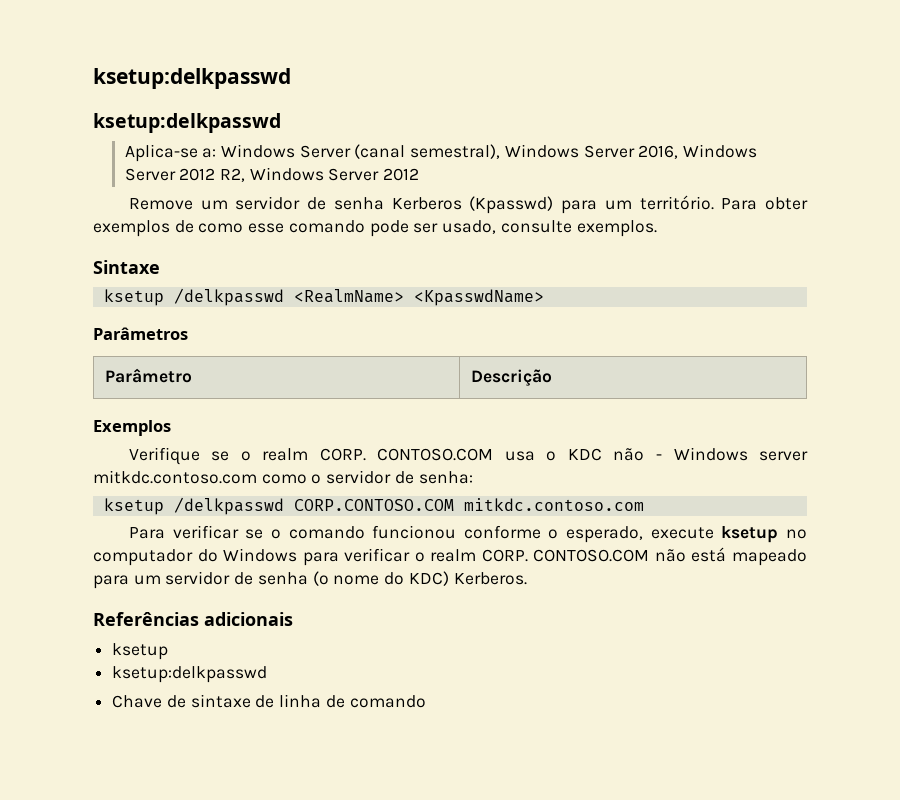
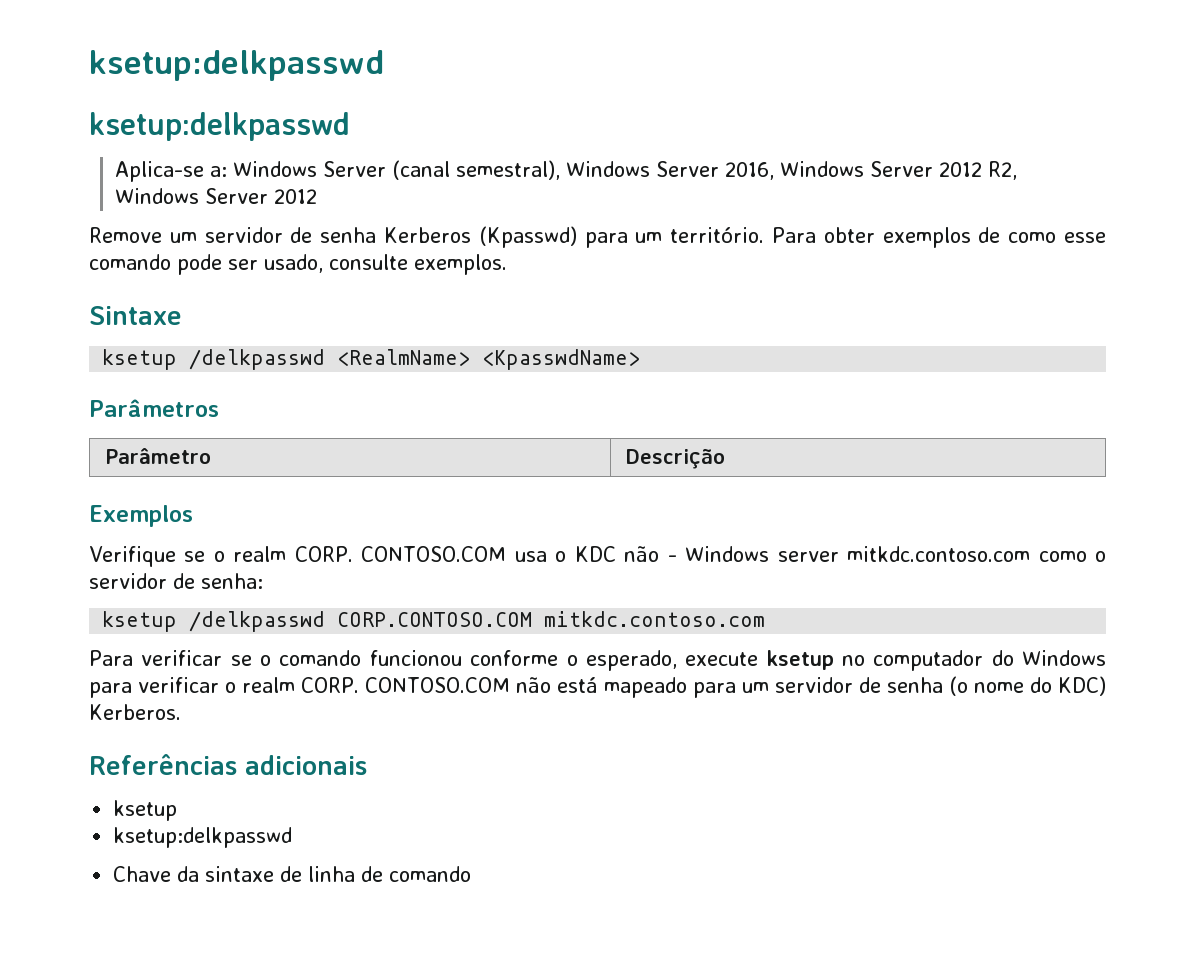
[166,695,186,708] de -> [177,866,200,882] da

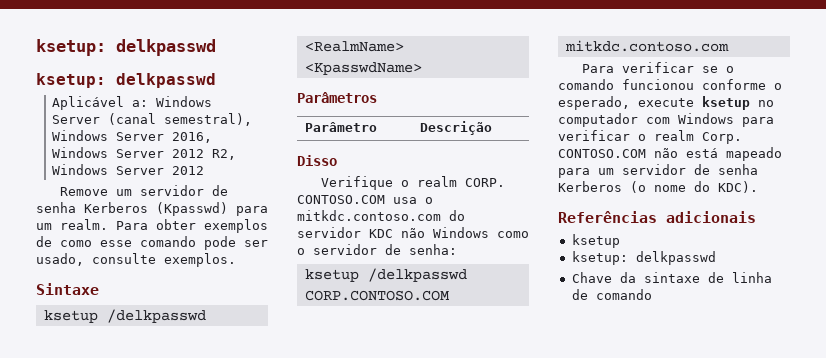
[89,50,384,81] [89,112,350,141] [115,161,205,182] ksetup:delkpasswd // ksetup:delkpasswd // Aplica-se -> [36,39,216,56] [36,73,216,88] [52,96,125,110] ksetup: delkpasswd // ksetup: delkpasswd // Aplicável
[670,227,765,243] território. -> [60,219,108,230] realm.
[89,505,193,527] Exemplos -> [297,155,337,166] Disso
[184,551,206,562] se -> (394, 183) none
[574,546,1031,562] KDC não - Windows server mitkdc.contoso.com -> [297,210,465,221] [297,227,489,238] mitkdc.contoso.com do servidor KDC não Windows
[991,650,1014,666] do -> [646,117,670,124] com
[301,677,360,693] CORP. -> [702,132,742,144] Corp.
(943, 685) none -> [558,181,622,192] Kerberos
[1058,676,1107,696] [89,704,181,720] KDC) Kerberos. -> [718,181,758,193] KDC).
[113,827,293,848] ksetup:delkpasswd -> [571,251,716,265] ksetup: delkpasswd

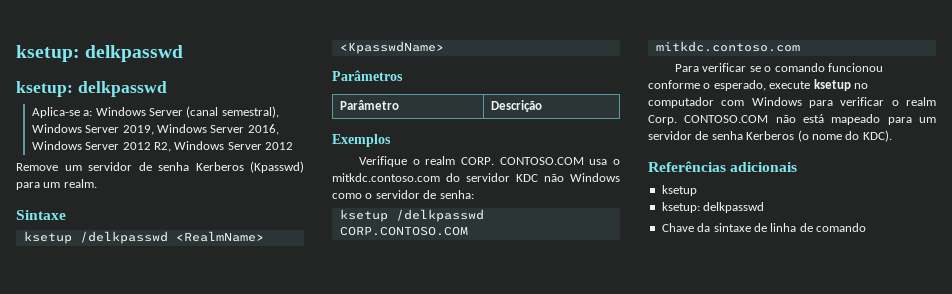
[52,96,125,110] Aplicável -> [31,107,80,118] Aplica-se
(165, 136) none -> [122,124,245,135] 2019, Windows Server
[116,219,268,233] [36,236,268,250] [36,253,236,267] Para obter exemplos de como esse comando pode ser usado, consulte exemplos. -> (97, 183) none
[297,155,337,166] Disso -> [332,134,391,147] Exemplos

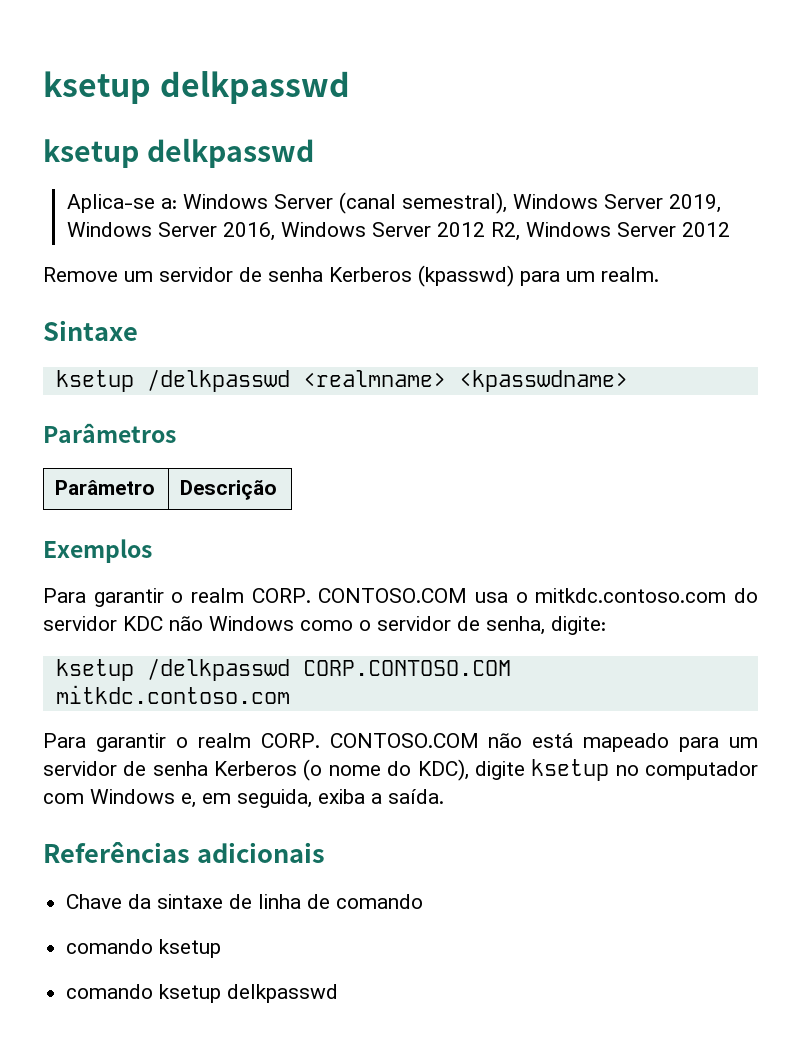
[16,45,184,62] [16,81,73,97] ksetup: delkpasswd // ksetup: -> [43,71,350,104] [43,139,139,168] ksetup delkpasswd // ksetup
[250,161,304,173] (Kpasswd) -> [418,265,514,287] (kpasswd)
[175,231,264,242] [339,41,444,54] <RealmName> <KpasswdName> -> [302,370,628,392] <realmname> <kpasswdname>
[358,156,407,167] Verifique -> [43,588,164,607] Para garantir
[439,190,474,199] senha: -> [486,616,606,635] senha, digite:
[702,63,883,72] [648,79,868,91] [648,97,936,108] [648,115,677,125] verificar se o comando funcionou conforme o esperado, execute ksetup no computador com Windows para verificar o realm Corp. -> [95,733,320,752] garantir o realm CORP.
[862,130,892,142] KDC). -> [417,759,758,781] [43,789,444,808] KDC), digite ksetup no computador com Windows e, em seguida, exiba a saída.
[661,185,697,196] [661,202,765,213] // ksetup // ksetup: delkpasswd -> (325, 852) none
(866, 227) none -> [66,939,222,958] [66,984,339,1003] // comando ksetup // comando ksetup delkpasswd

